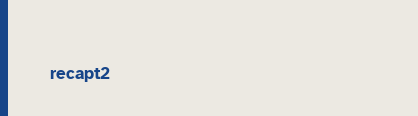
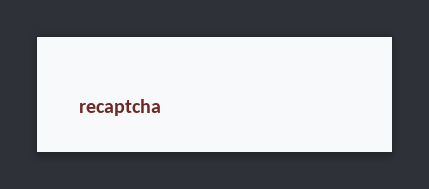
[50,67,110,82] recapt2 -> [79,99,161,116] recaptcha

